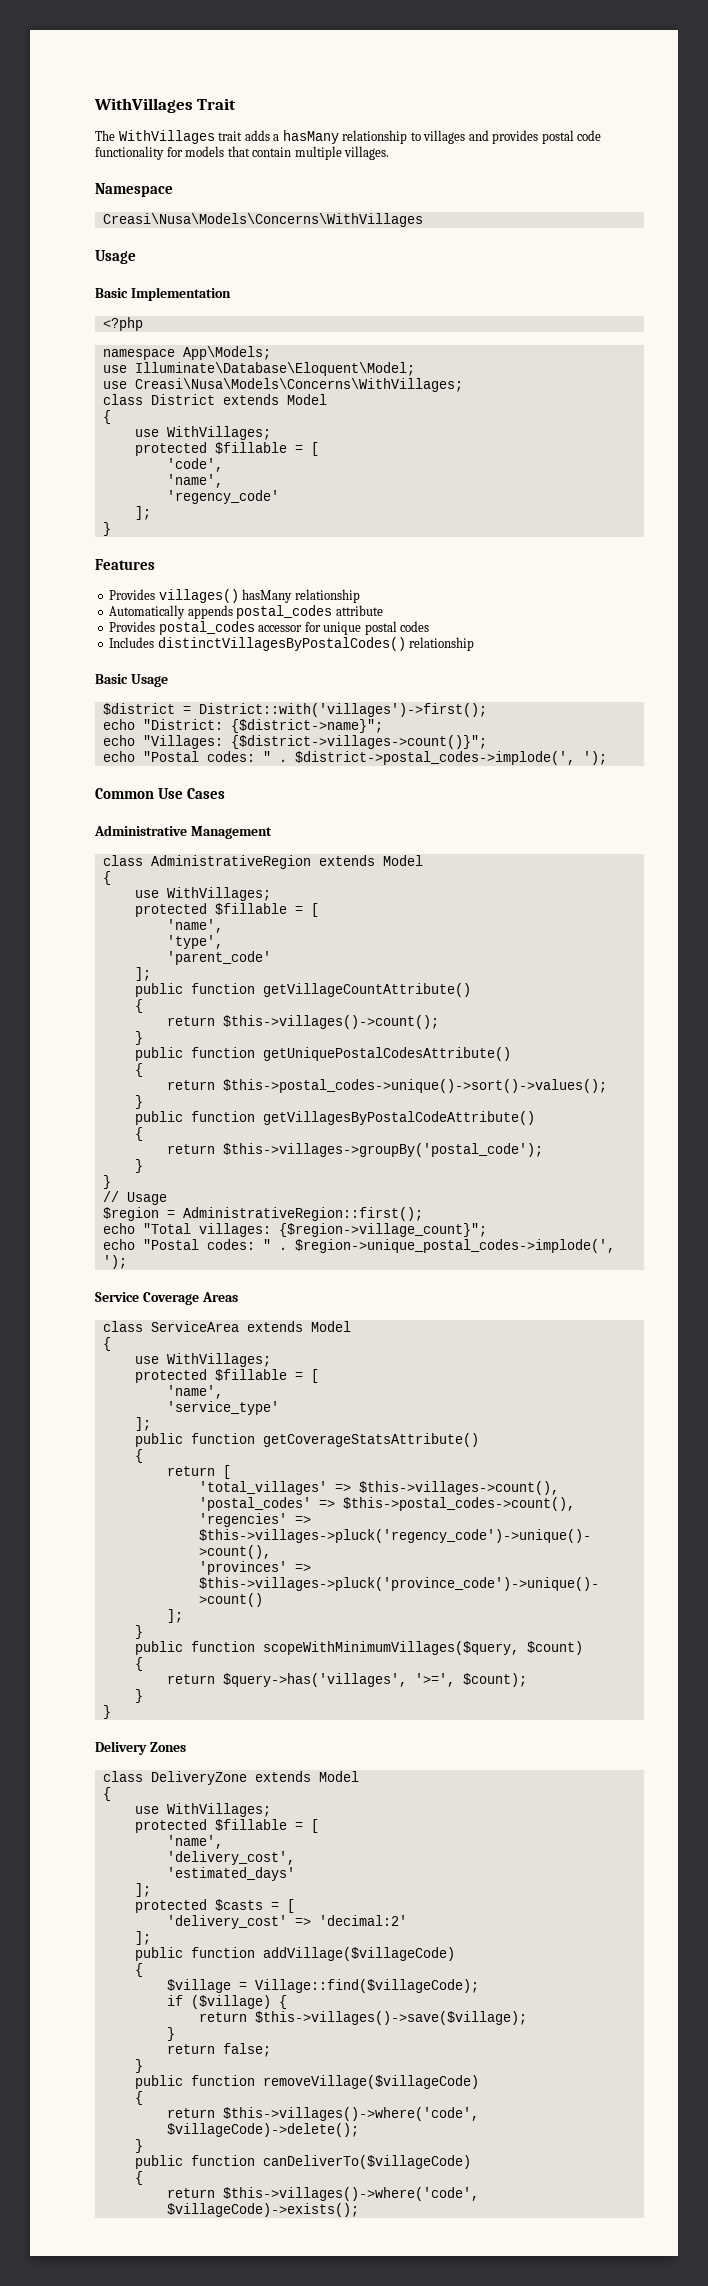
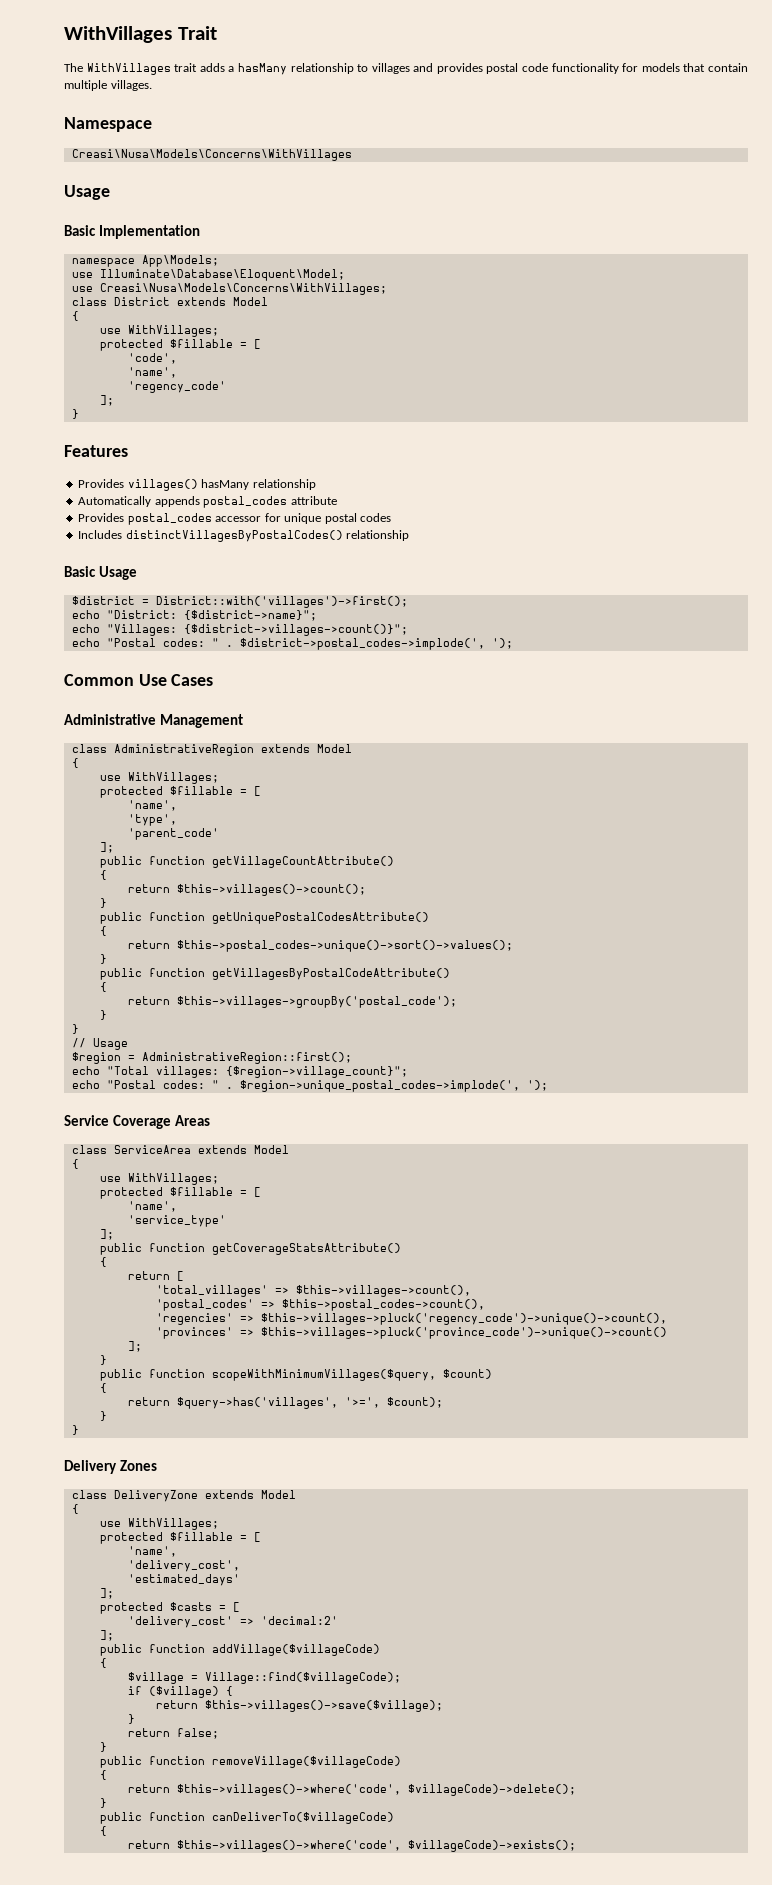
[102,317,143,331] // <?php -> (201, 232) none

